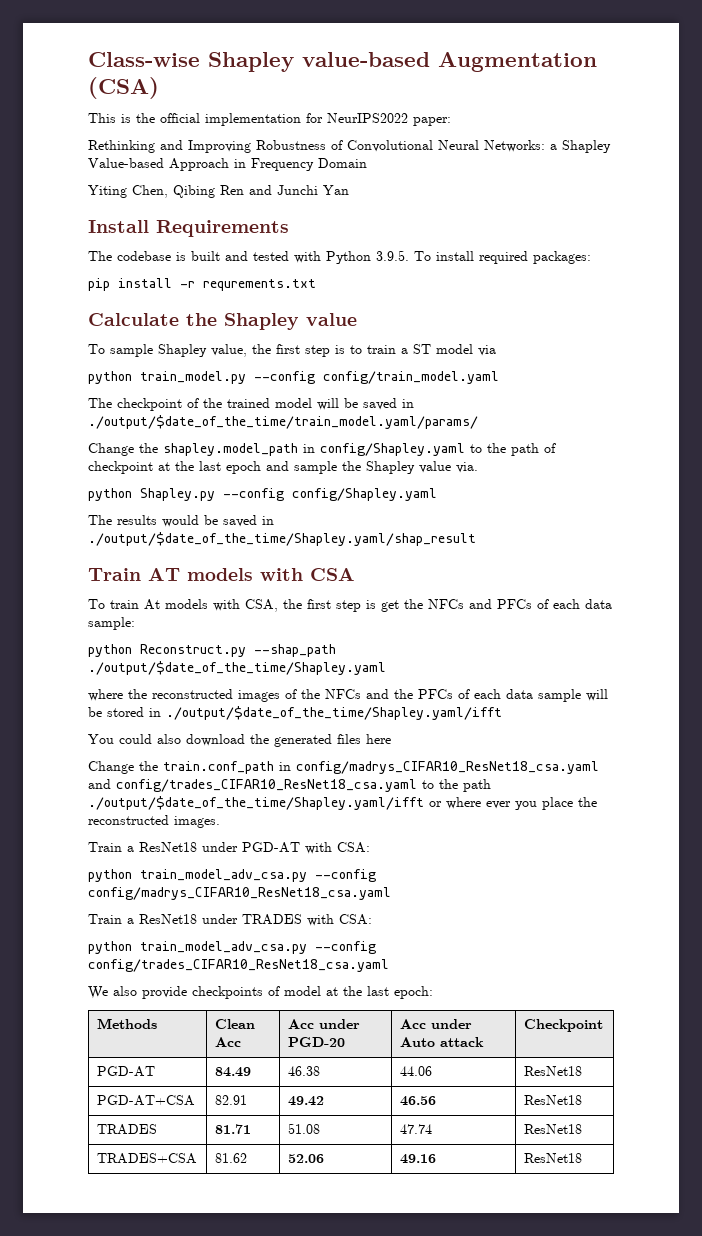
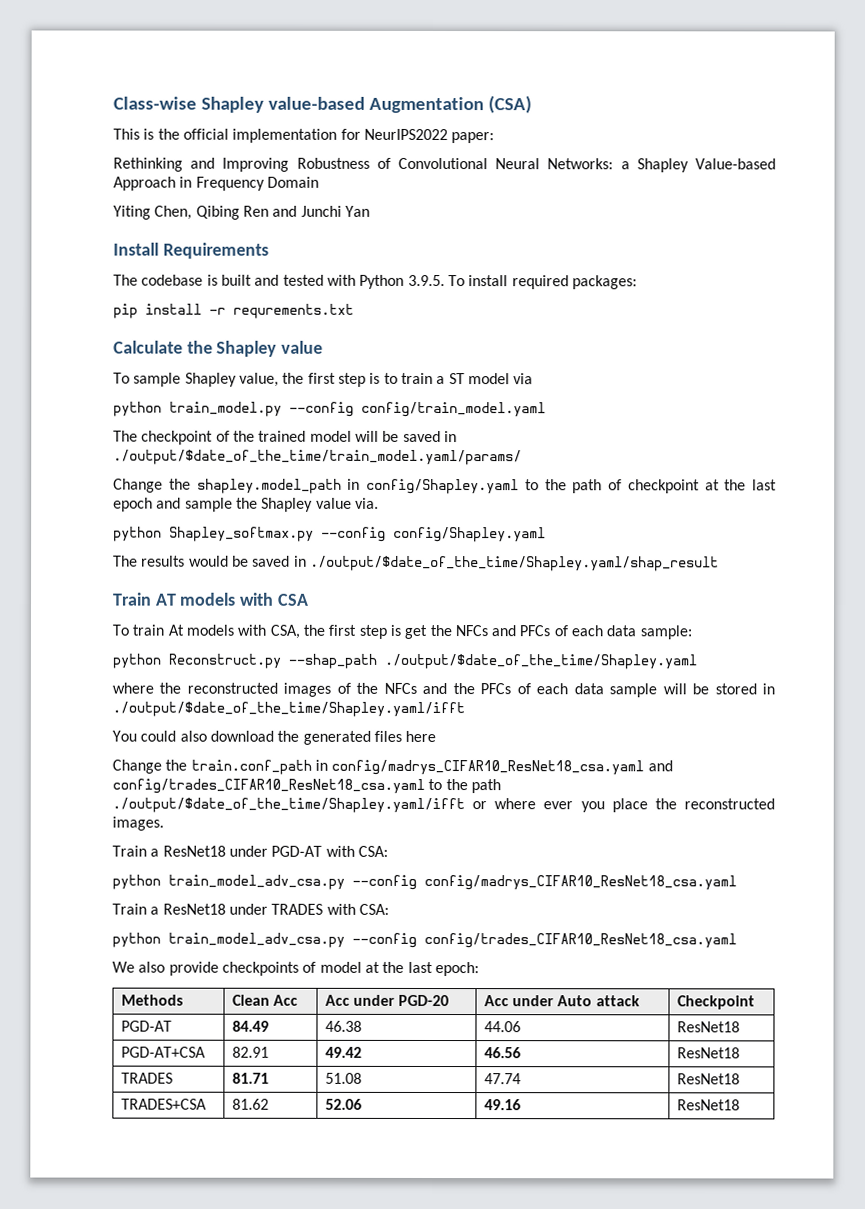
[140,488,215,501] Shapley.py -> [169,526,314,542] Shapley_softmax.py

